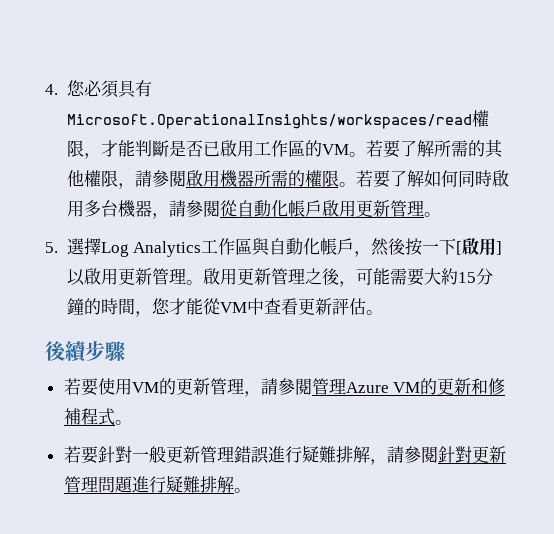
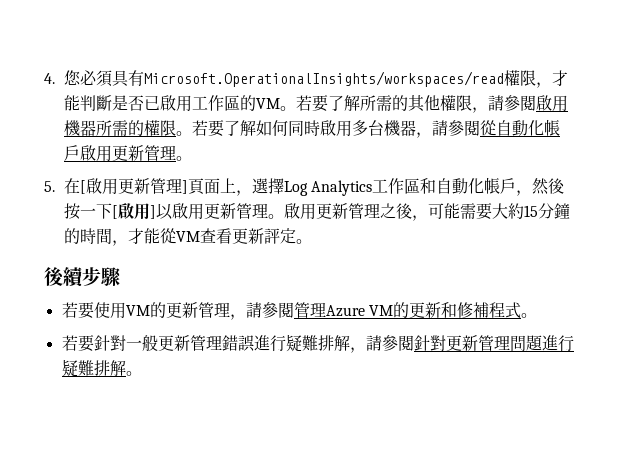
(58, 247) none -> [63,178,252,196] 在[啟用更新管理]頁面上，
[252,238,271,256] 與 -> [420,178,437,194] 和
[151,298,170,314] 您 -> (128, 243) none
[246,298,264,315] 中 -> (200, 236) none
[348,298,366,315] 估 -> [279,228,296,244] 定

